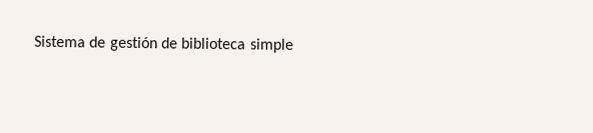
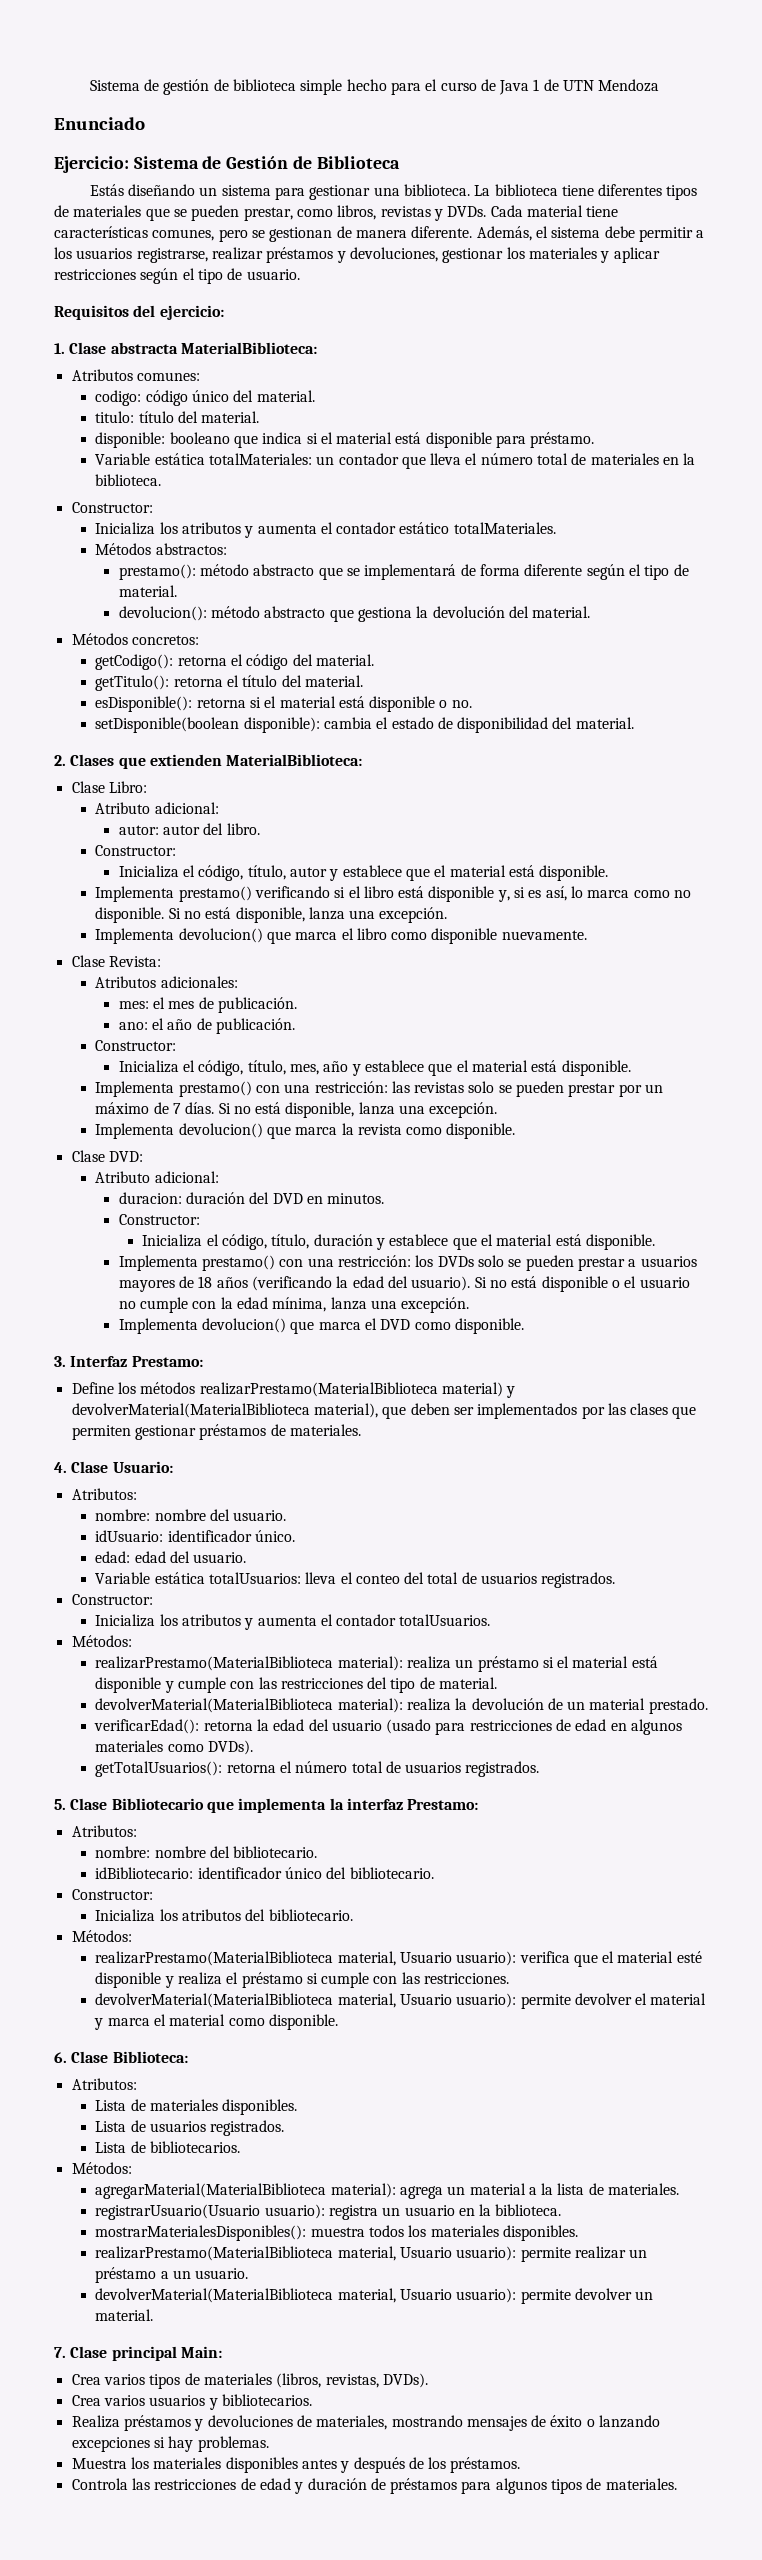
(294, 45) none -> [346,79,660,95] [54,117,145,130] [54,156,400,173] [89,184,698,200] [54,205,619,221] [54,226,705,242] [54,247,660,263] [54,268,300,284] [54,305,224,320] [54,342,317,354] [71,369,200,381] [95,390,315,406] [95,411,260,423] [95,432,595,448] [95,453,696,469] [95,474,162,486] [71,502,153,513] [95,522,556,538] [95,543,227,555] [118,564,689,580] [118,585,177,597] [118,606,591,622] [71,633,199,645] [95,654,374,670] [95,675,363,691] [95,696,472,712] [95,717,634,733] [54,754,363,769] [71,781,147,793] [95,802,219,814] [118,823,260,835] [95,845,177,856] [118,865,609,881] [95,886,692,902] [95,907,448,923] [95,928,587,944] [71,955,161,967] [95,976,238,988] [118,997,298,1013] [118,1018,296,1034] [95,1040,177,1051] [118,1060,631,1076] [95,1081,664,1097] [95,1102,498,1118] [95,1123,516,1139] [71,1150,143,1162] [95,1171,219,1183] [118,1192,385,1204] [118,1214,200,1225] [142,1234,655,1250] [118,1255,697,1271] [118,1276,690,1292] [118,1297,470,1313] [118,1318,525,1334] [54,1356,203,1367] [71,1382,516,1398] [71,1403,697,1419] [71,1424,361,1440] [54,1461,173,1473] [71,1488,137,1500] [95,1509,287,1521] [95,1530,295,1542] [95,1551,247,1563] [95,1572,616,1588] [71,1594,153,1605] [95,1614,491,1630] [71,1635,132,1647] [95,1656,658,1672] [95,1677,498,1693] [95,1698,708,1714] [94,1719,683,1735] [95,1740,253,1755] [95,1761,540,1777] [54,1798,479,1813] [71,1825,137,1837] [95,1846,318,1858] [95,1867,434,1879] [71,1889,153,1900] [95,1909,353,1922] [71,1930,132,1942] [95,1951,702,1967] [95,1972,510,1988] [95,1993,707,2009] [94,2014,338,2030] [54,2051,188,2063] [71,2078,137,2090] [95,2099,298,2115] [95,2120,285,2136] [95,2141,240,2153] [71,2162,132,2174] [95,2183,680,2199] [95,2204,562,2220] [95,2225,578,2241] [95,2246,648,2262] [95,2267,249,2283] [95,2288,654,2304] [95,2309,154,2321] [54,2346,222,2361] [71,2373,428,2389] [71,2394,312,2410] [71,2415,661,2431] [71,2436,269,2452] [71,2457,521,2473] [71,2478,677,2494] hecho para el curso de Java 1 de UTN Mendoza // Enunciado // Ejercicio: Sistema de Gestión de Biblioteca // Estás diseñando un sistema para gestionar una biblioteca. La biblioteca tiene diferentes tipos de materiales que se pueden prestar, como libros, revistas y DVDs. Cada material tiene características comunes, pero se gestionan de manera diferente. Además, el sistema debe permitir a los usuarios registrarse, realizar préstamos y devoluciones, gestionar los materiales y aplicar restricciones según el tipo de usuario. // Requisitos del ejercicio: // 1. Clase abstracta MaterialBiblioteca: // Atributos comunes: // codigo: código único del material. // titulo: título del material. // disponible: booleano que indica si el material está disponible para préstamo. // Variable estática totalMateriales: un contador que lleva el número total de materiales en la biblioteca. // Constructor: // Inicializa los atributos y aumenta el contador estático totalMateriales. // Métodos abstractos: // prestamo(): método abstracto que se implementará de forma diferente según el tipo de material. // devolucion(): método abstracto que gestiona la devolución del material. // Métodos concretos: // getCodigo(): retorna el código del material. // getTitulo(): retorna el título del material. // esDisponible(): retorna si el material está disponible o no. // setDisponible(boolean disponible): cambia el estado de disponibilidad del material. // 2. Clases que extienden MaterialBiblioteca: // Clase Libro: // Atributo adicional: // autor: autor del libro. // Constructor: // Inicializa el código, título, autor y establece que el material está disponible. // Implementa prestamo() verificando si el libro está disponible y, si es así, lo marca como no disponible. Si no está disponible, lanza una excepción. // Implementa devolucion() que marca el libro como disponible nuevamente. // Clase Revista: // Atributos adicionales: // mes: el mes de publicación. // ano: el año de publicación. // Constructor: // Inicializa el código, título, mes, año y establece que el material está disponible. // Implementa prestamo() con una restricción: las revistas solo se pueden prestar por un máximo de 7 días. Si no está disponible, lanza una excepción. // Implementa devolucion() que marca la revista como disponible. // Clase DVD: // Atributo adicional: // duracion: duración del DVD en minutos. // Constructor: // Inicializa el código, título, duración y establece que el material está disponible. // Implementa prestamo() con una restricción: los DVDs solo se pueden prestar a usuarios mayores de 18 años (verificando la edad del usuario). Si no está disponible o el usuario no cumple con la edad mínima, lanza una excepción. // Implementa devolucion() que marca el DVD como disponible. // 3. Interfaz Prestamo: // Define los métodos realizarPrestamo(MaterialBiblioteca material) y devolverMaterial(MaterialBiblioteca material), que deben ser implementados por las clases que permiten gestionar préstamos de materiales. // 4. Clase Usuario: // Atributos: // nombre: nombre del usuario. // idUsuario: identificador único. // edad: edad del usuario. // Variable estática totalUsuarios: lleva el conteo del total de usuarios registrados. // Constructor: // Inicializa los atributos y aumenta el contador totalUsuarios. // Métodos: // realizarPrestamo(MaterialBiblioteca material): realiza un préstamo si el material está disponible y cumple con las restricciones del tipo de material. // devolverMaterial(MaterialBiblioteca material): realiza la devolución de un material prestado. // verificarEdad(): retorna la edad del usuario (usado para restricciones de edad en algunos materiales como DVDs). // getTotalUsuarios(): retorna el número total de usuarios registrados. // 5. Clase Bibliotecario que implementa la interfaz Prestamo: // Atributos: // nombre: nombre del bibliotecario. // idBibliotecario: identificador único del bibliotecario. // Constructor: // Inicializa los atributos del bibliotecario. // Métodos: // realizarPrestamo(MaterialBiblioteca material, Usuario usuario): verifica que el material esté disponible y realiza el préstamo si cumple con las restricciones. // devolverMaterial(MaterialBiblioteca material, Usuario usuario): permite devolver el material y marca el material como disponible. // 6. Clase Biblioteca: // Atributos: // Lista de materiales disponibles. // Lista de usuarios registrados. // Lista de bibliotecarios. // Métodos: // agregarMaterial(MaterialBiblioteca material): agrega un material a la lista de materiales. // registrarUsuario(Usuario usuario): registra un usuario en la biblioteca. // mostrarMaterialesDisponibles(): muestra todos los materiales disponibles. // realizarPrestamo(MaterialBiblioteca material, Usuario usuario): permite realizar un préstamo a un usuario. // devolverMaterial(MaterialBiblioteca material, Usuario usuario): permite devolver un material. // 7. Clase principal Main: // Crea varios tipos de materiales (libros, revistas, DVDs). // Crea varios usuarios y bibliotecarios. // Realiza préstamos y devoluciones de materiales, mostrando mensajes de éxito o lanzando excepciones si hay problemas. // Muestra los materiales disponibles antes y después de los préstamos. // Controla las restricciones de edad y duración de préstamos para algunos tipos de materiales.

